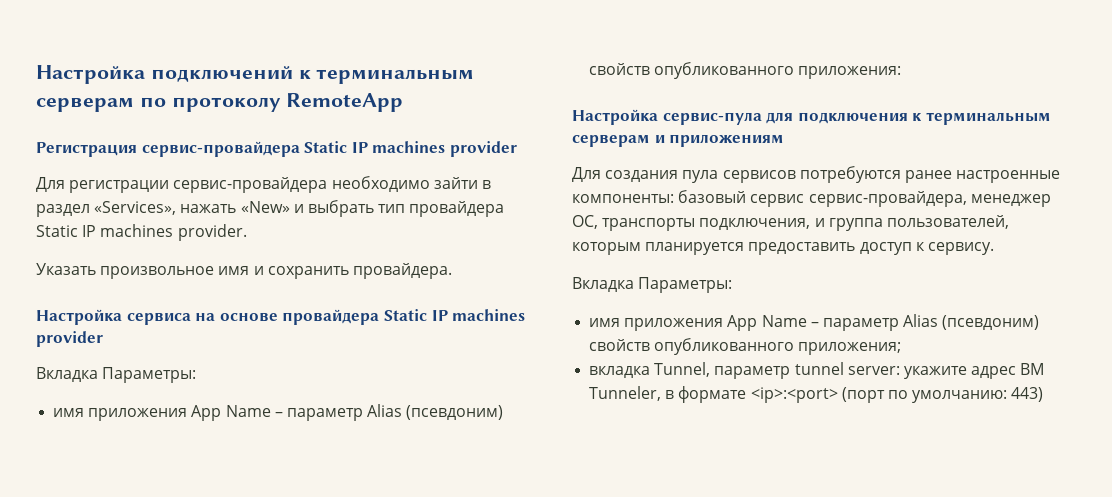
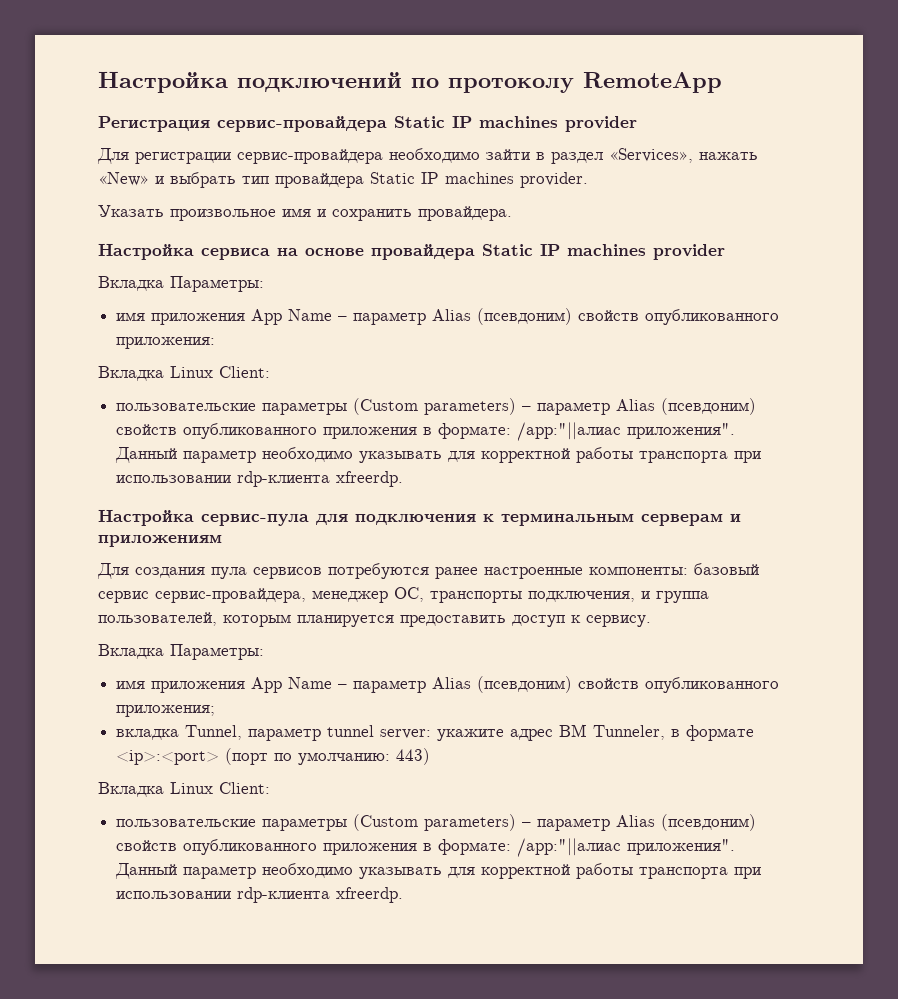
[298,69,475,84] [36,97,134,112] к терминальным серверам -> (402, 82) none
(902, 72) none -> [98,366,270,381] [116,398,757,415] [116,422,736,441] [115,447,762,463] [116,471,404,487] // Вкладка Linux Client: // пользовательские параметры (Custom parameters) – параметр Alias (псевдоним) свойств опубликованного приложения в формате: /app:"||алиас приложения". Данный параметр необходимо указывать для корректной работы транспорта при использовании rdp-клиента xfreerdp.
(1044, 394) none -> [98,782,270,797] [116,814,757,831] [116,838,736,857] [115,863,762,879] [116,887,404,903] // Вкладка Linux Client: // пользовательские параметры (Custom parameters) – параметр Alias (псевдоним) свойств опубликованного приложения в формате: /app:"||алиас приложения". Данный параметр необходимо указывать для корректной работы транспорта при использовании rdp-клиента xfreerdp.

